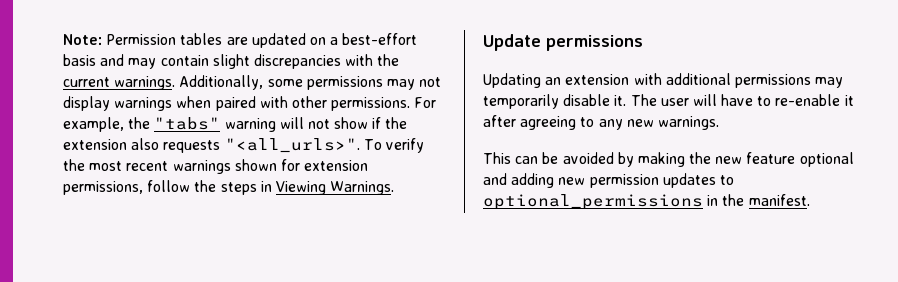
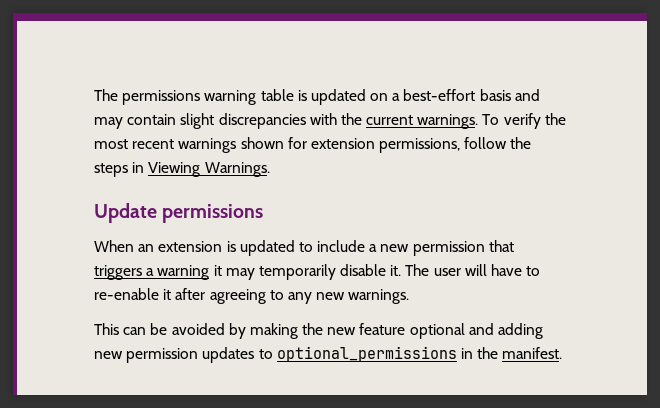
[63,33,248,45] Note: Permission tables are -> [94,89,307,105] The permissions warning table is
[179,75,442,90] [63,96,437,111] [63,117,408,132] [63,138,360,153] Additionally, some permissions may not display warnings when paired with other permissions. For example, the "tabs" warning will not show if the extension also requests "<all_urls>". -> (479, 121) none
[483,73,541,88] Updating -> [94,240,134,252] When
[633,73,811,88] with additional permissions -> [226,240,514,256] [94,265,222,280] is updated to include a new permission that triggers a warning it

